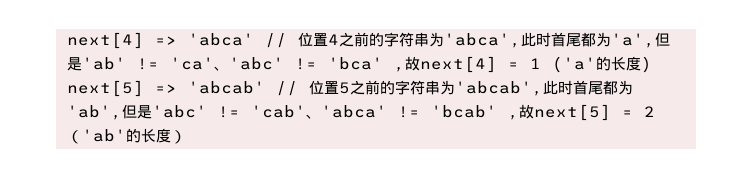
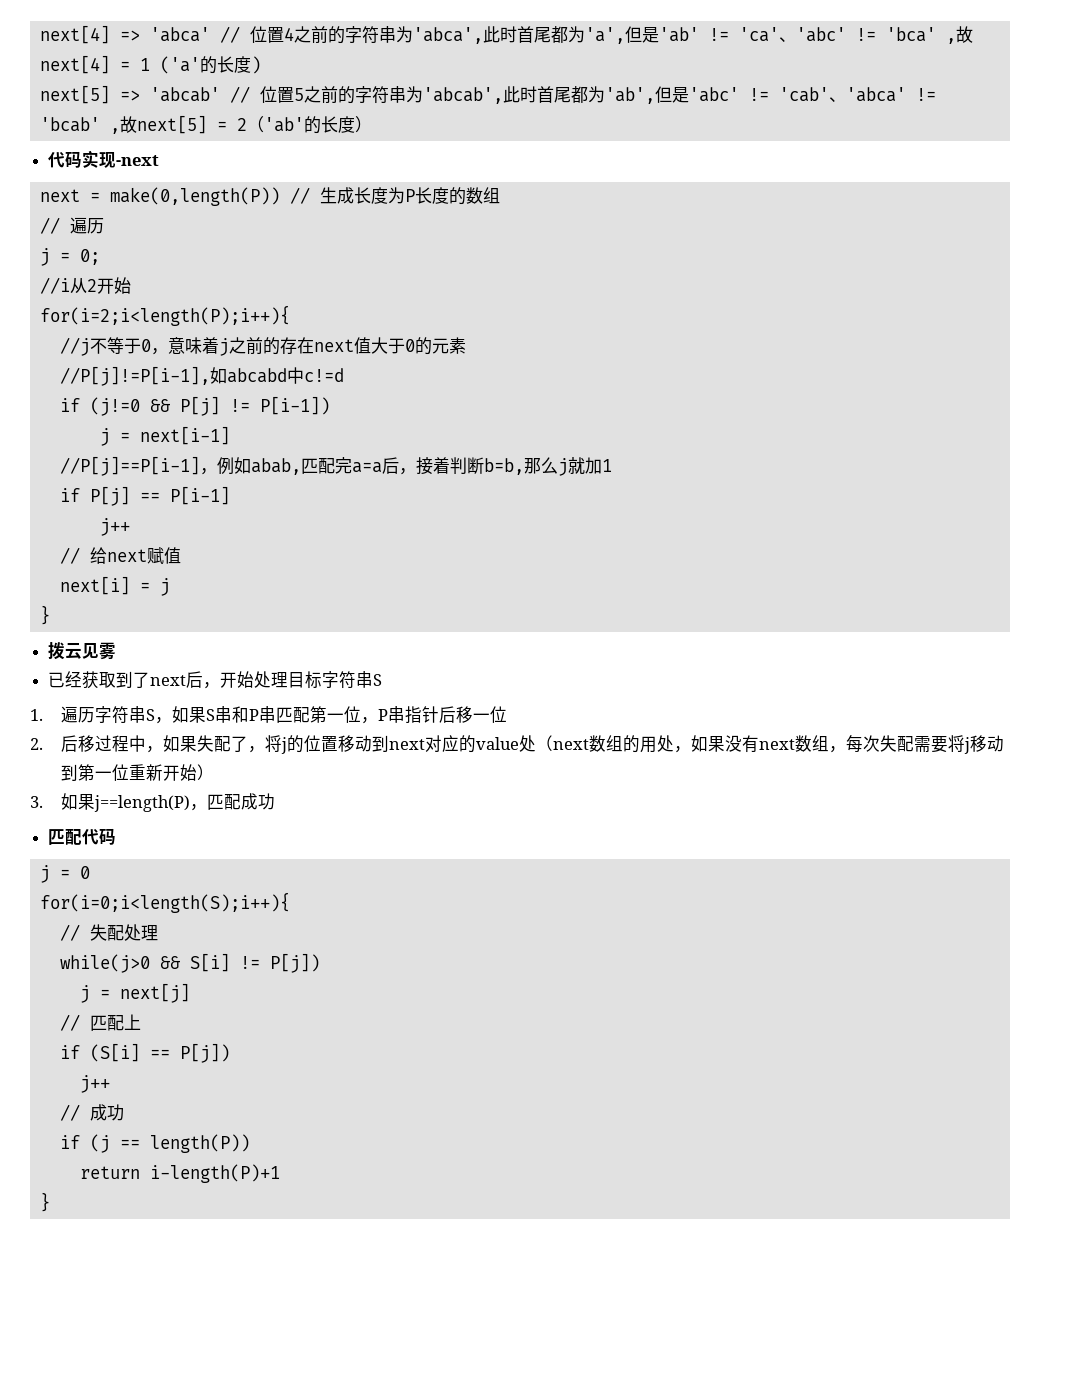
(187, 137) none -> [48,150,160,168] [39,187,500,206] [39,217,104,234] [39,248,100,266] [39,277,131,294] [39,305,290,326] [59,337,466,356] [59,366,344,386] [59,396,330,416] [99,426,230,446] [59,456,612,476] [59,486,230,506] [99,518,130,536] [59,547,181,564] [59,576,170,596] [39,605,50,625] [48,642,117,660] [48,671,383,689] [30,706,507,724] [30,735,1004,754] [60,764,214,781] [30,793,275,812] [48,828,117,845] [39,865,90,883] [39,892,290,913] [59,924,158,941] [59,953,320,973] [79,983,190,1003] [59,1014,141,1031] [59,1043,230,1063] [79,1075,110,1093] [59,1104,124,1121] [59,1134,250,1153] [79,1164,280,1183] [39,1192,50,1212] // 代码实现-next // next = make(0,length(P)) // 生成长度为P长度的数组 // // 遍历 // j = 0; // //i从2开始 // for(i=2;i<length(P);i++){ // //j不等于0，意味着j之前的存在next值大于0的元素 // //P[j]!=P[i-1],如abcabd中c!=d // if (j!=0 && P[j] != P[i-1]) // j = next[i-1] // //P[j]==P[i-1]，例如abab,匹配完a=a后，接着判断b=b,那么j就加1 // if P[j] == P[i-1] // j++ // // 给next赋值 // next[i] = j // } // 拨云见雾 // 已经获取到了next后，开始处理目标字符串S // 1.遍历字符串S，如果S串和P串匹配第一位，P串指针后移一位 // 2.后移过程中，如果失配了，将j的位置移动到next对应的value处（next数组的用处，如果没有next数组，每次失配需要将j移动到第一位重新开始） // 3.如果j==length(P)，匹配成功 // 匹配代码 // j = 0 // for(i=0;i<length(S);i++){ // // 失配处理 // while(j>0 && S[i] != P[j]) // j = next[j] // // 匹配上 // if (S[i] == P[j]) // j++ // // 成功 // if (j == length(P)) // return i-length(P)+1 // }

